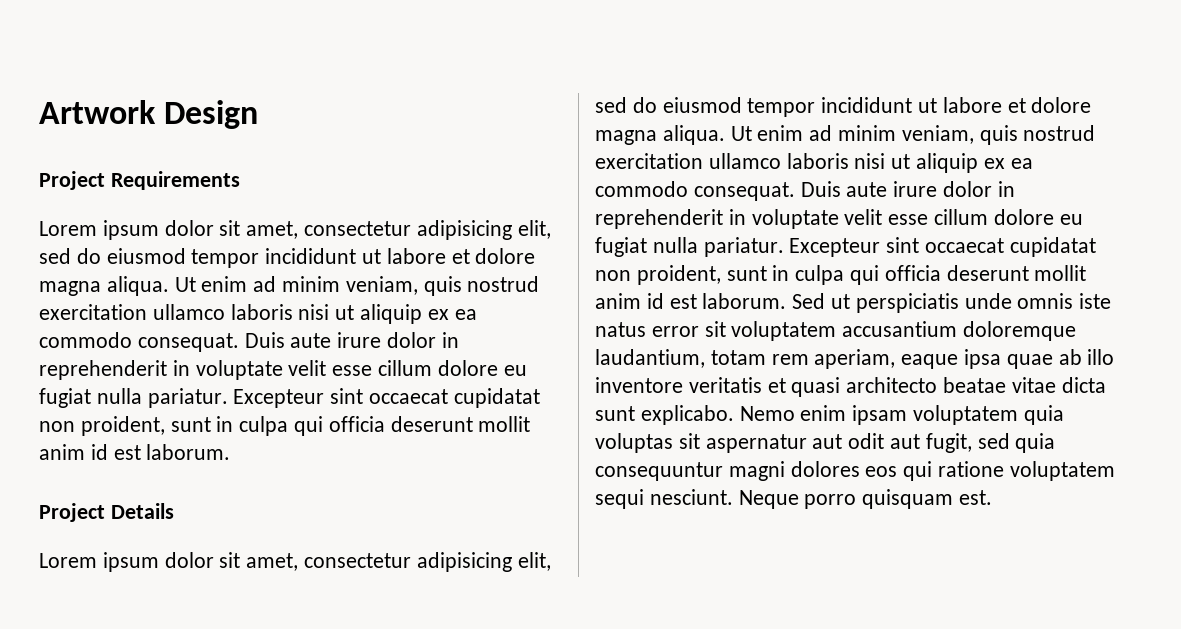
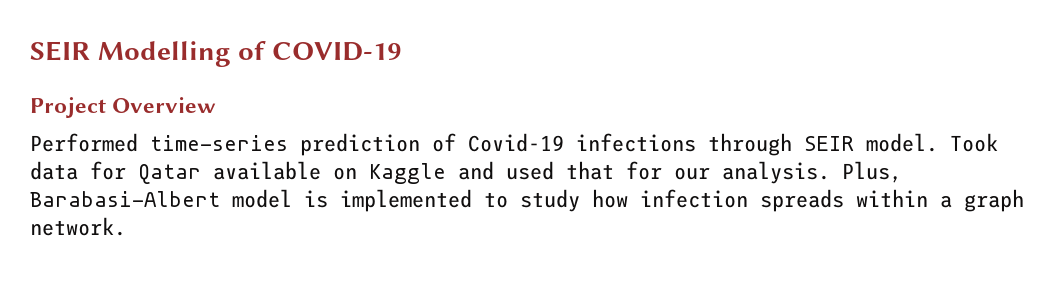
[39,100,259,129] [39,171,240,190] [39,220,551,240] [39,248,536,268] [39,276,540,296] [39,304,477,324] [39,332,459,352] [39,360,527,380] [39,388,540,408] [39,416,531,436] [39,444,231,460] [39,503,174,522] [39,552,551,572] [595,97,1092,117] [595,125,1096,145] [595,153,1033,173] [595,181,1015,201] [595,209,1083,229] [595,237,1096,257] [595,265,1087,285] [595,293,1112,313] [595,321,1077,341] [595,349,1115,369] [595,377,1106,397] [595,405,1064,425] [595,433,1056,453] [595,461,1115,481] [595,489,993,509] Artwork Design // Project Requirements // Lorem ipsum dolor sit amet, consectetur adipisicing elit, sed do eiusmod tempor incididunt ut labore et dolore magna aliqua. Ut enim ad minim veniam, quis nostrud exercitation ullamco laboris nisi ut aliquip ex ea commodo consequat. Duis aute irure dolor in reprehenderit in voluptate velit esse cillum dolore eu fugiat nulla pariatur. Excepteur sint occaecat cupidatat non proident, sunt in culpa qui officia deserunt mollit anim id est laborum. // Project Details // Lorem ipsum dolor sit amet, consectetur adipisicing elit, sed do eiusmod tempor incididunt ut labore et dolore magna aliqua. Ut enim ad minim veniam, quis nostrud exercitation ullamco laboris nisi ut aliquip ex ea commodo consequat. Duis aute irure dolor in reprehenderit in voluptate velit esse cillum dolore eu fugiat nulla pariatur. Excepteur sint occaecat cupidatat non proident, sunt in culpa qui officia deserunt mollit anim id est laborum. Sed ut perspiciatis unde omnis iste natus error sit voluptatem accusantium doloremque laudantium, totam rem aperiam, eaque ipsa quae ab illo inventore veritatis et quasi architecto beatae vitae dicta sunt explicabo. Nemo enim ipsam voluptatem quia voluptas sit aspernatur aut odit aut fugit, sed quia consequuntur magni dolores eos qui ratione voluptatem sequi nesciunt. Neque porro quisquam est. -> [30,41,401,67] [30,97,217,118] [30,133,998,156] [30,161,902,184] [30,189,1024,212] [30,217,126,236] SEIR Modelling of COVID-19 // Project Overview // Performed time-series prediction of Covid-19 infections through SEIR model. Took data for Qatar available on Kaggle and used that for our analysis. Plus, Barabasi-Albert model is implemented to study how infection spreads within a graph network.

